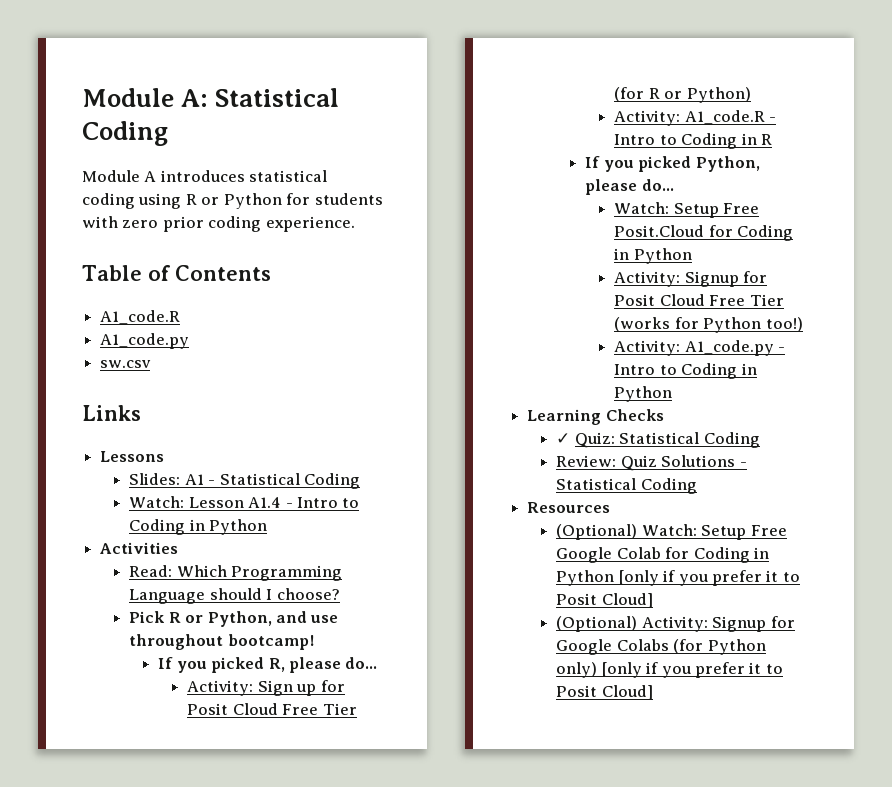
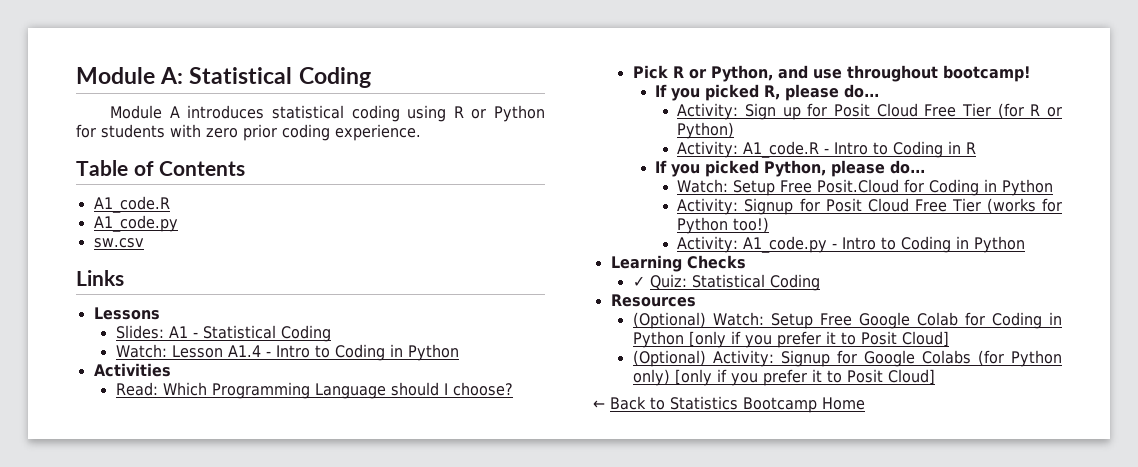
[556,455,747,471] [556,478,697,494] // Review: Quiz Solutions - Statistical Coding -> (820, 282) none
(653, 692) none -> [593,396,865,413] // ← Back to Statistics Bootcamp Home

